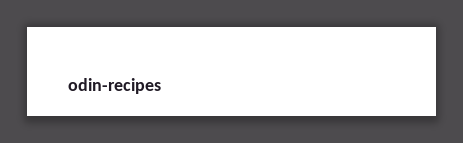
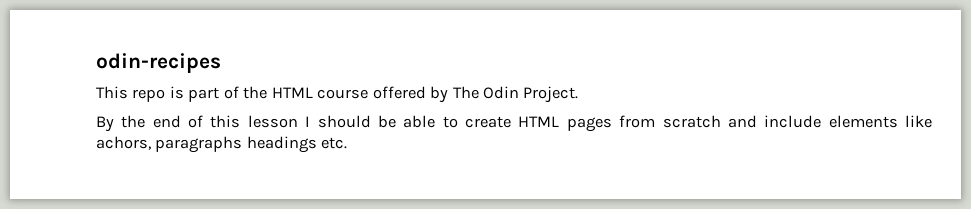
(161, 86) none -> [96,86,579,103] [96,115,932,132] [96,136,348,153] // This repo is part of the HTML course offered by The Odin Project. // By the end of this lesson I should be able to create HTML pages from scratch and include elements like achors, paragraphs headings etc.

